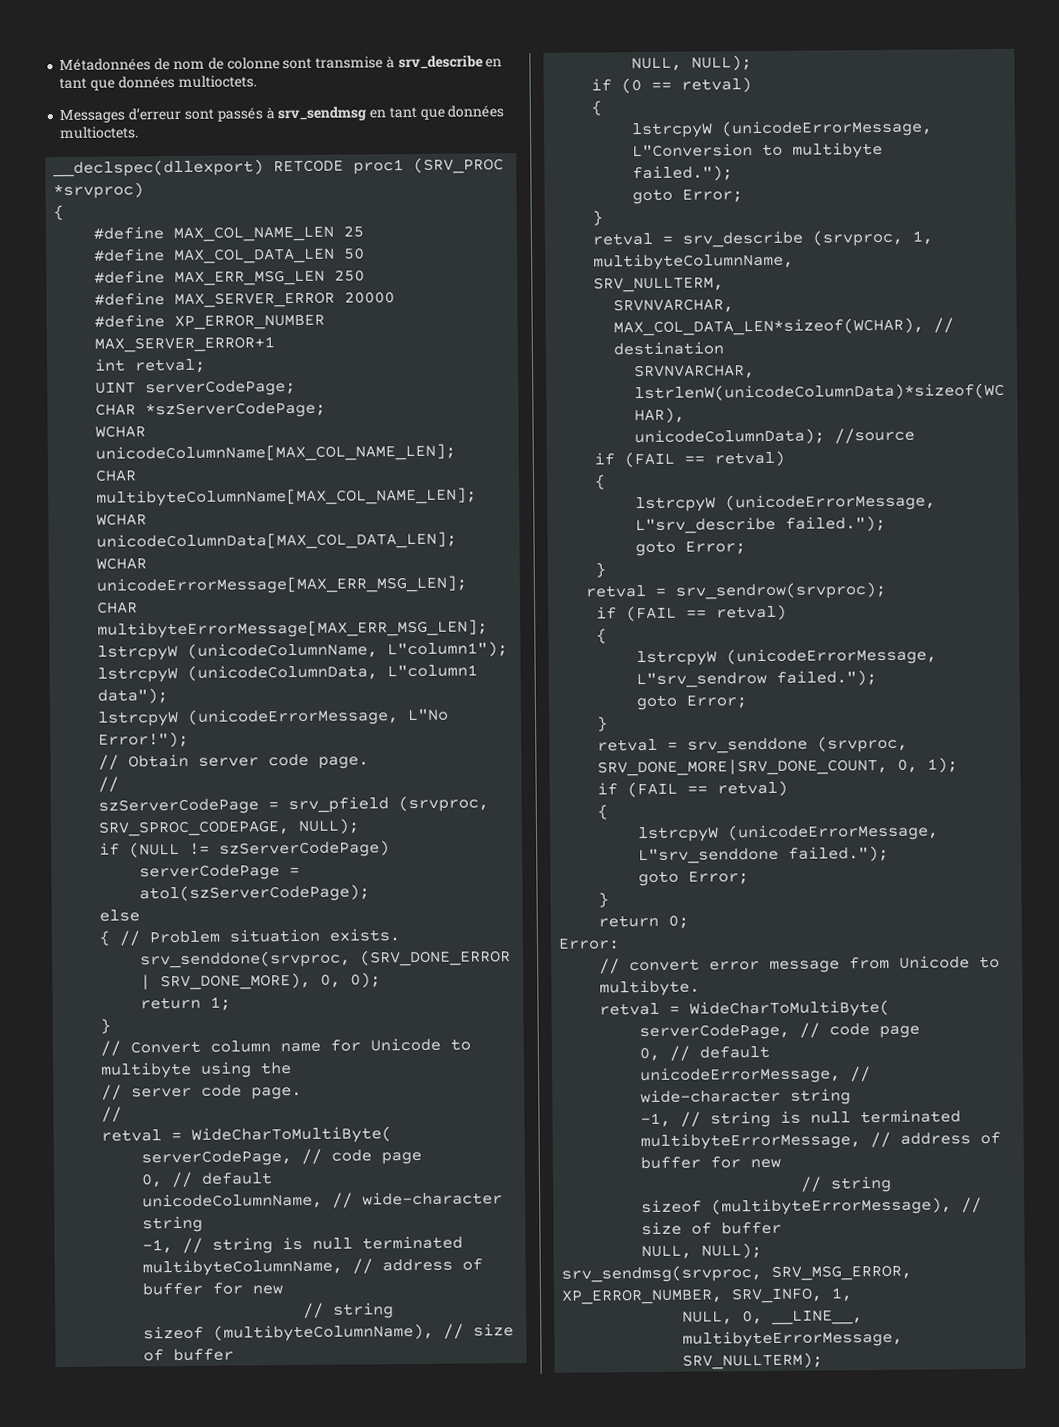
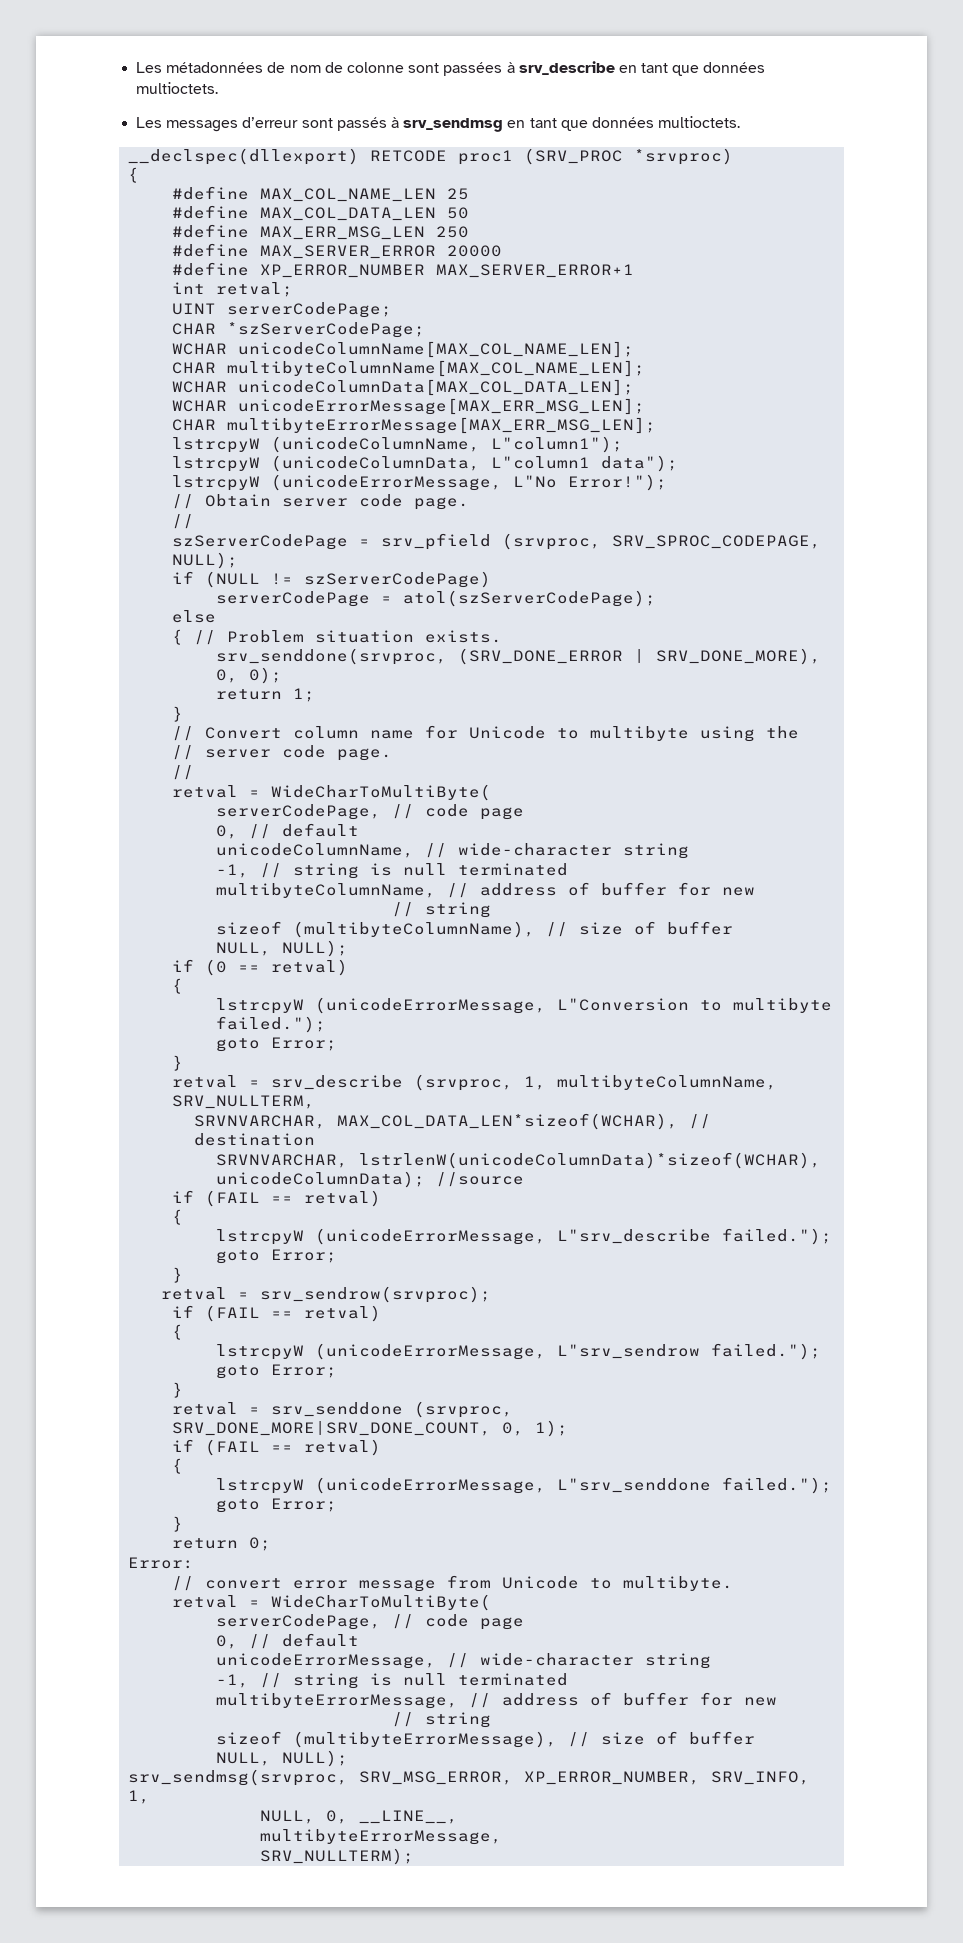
[59,58,152,71] Métadonnées -> [136,62,264,73] Les métadonnées
[315,56,384,69] transmise -> [443,62,503,76] passées
[59,109,126,123] Messages -> [136,117,239,132] Les messages

